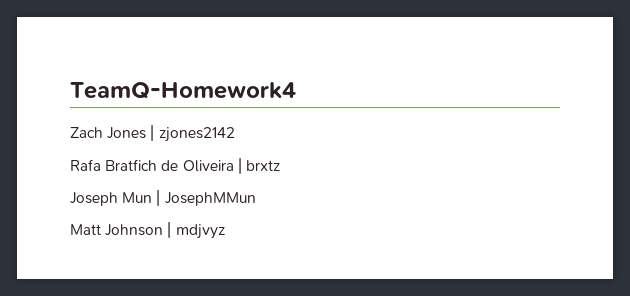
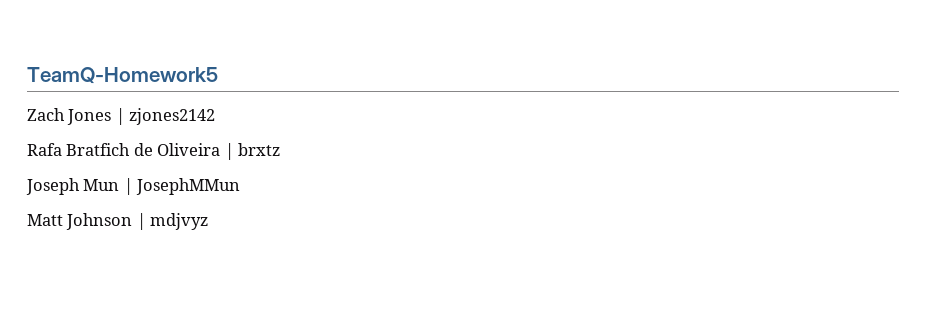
[70,82,296,99] TeamQ-Homework4 -> [27,67,218,84] TeamQ-Homework5

